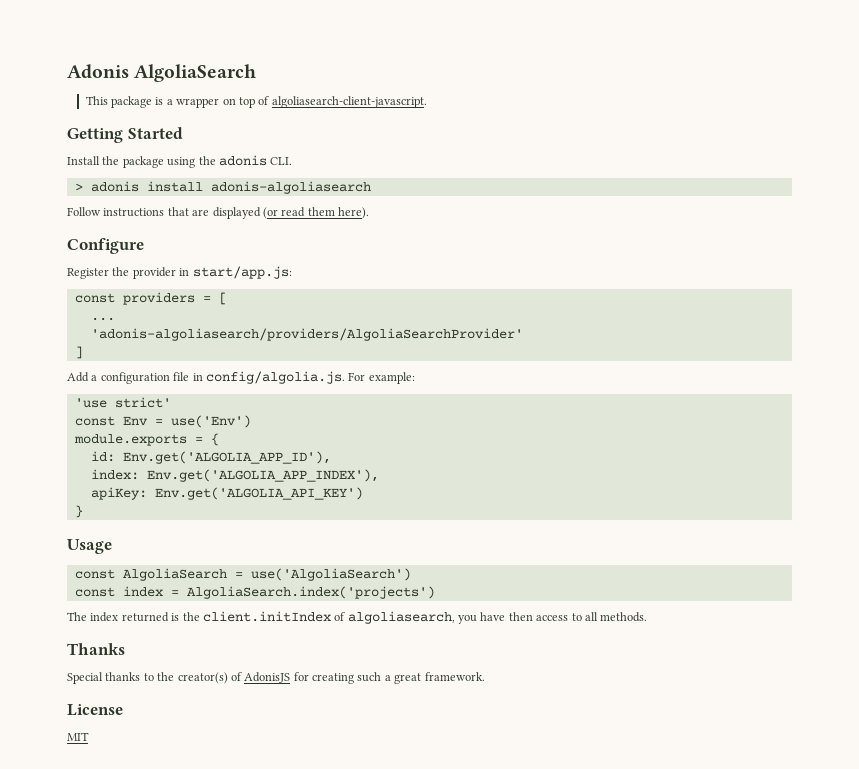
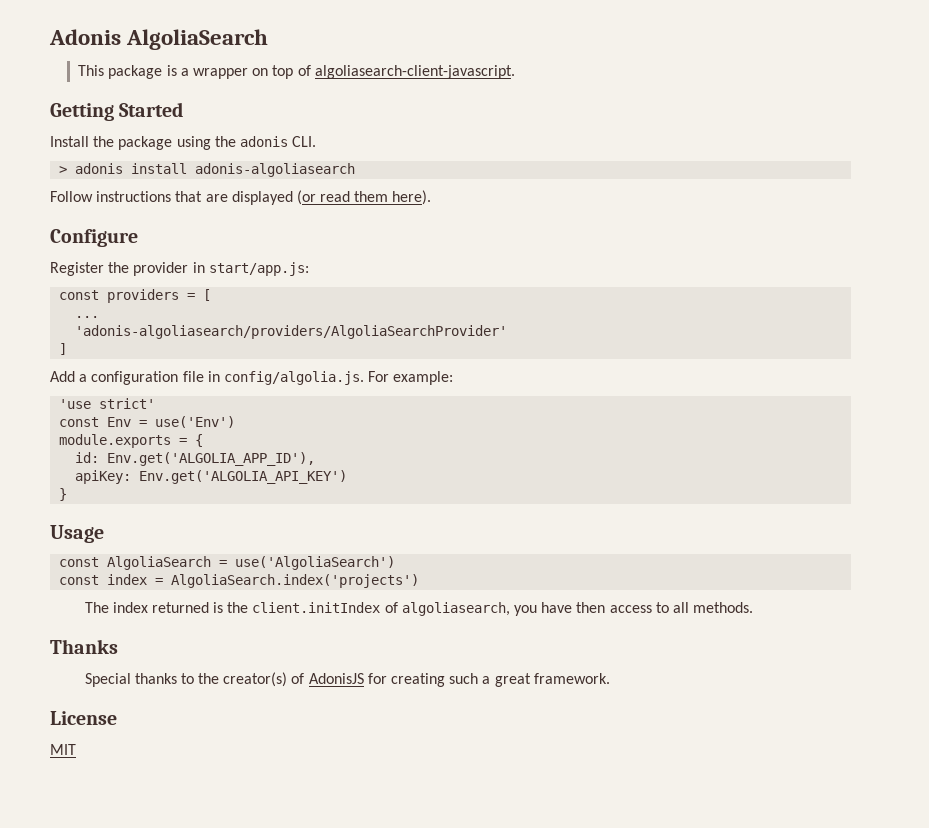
[90,469,379,482] // index: Env.get('ALGOLIA_APP_INDEX'), -> (316, 459) none

